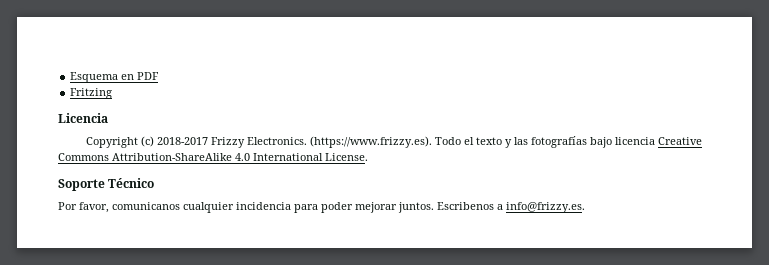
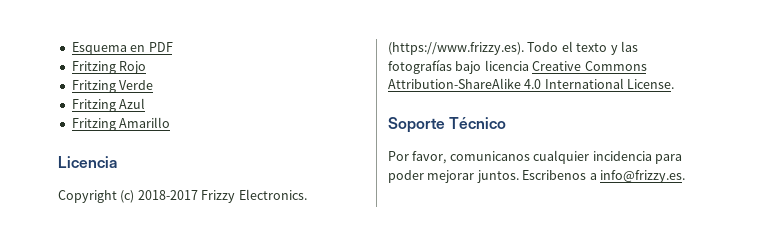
(113, 93) none -> [119,61,147,74] [71,80,154,93] [71,98,146,112] [71,117,171,131] Rojo // Fritzing Verde // Fritzing Azul // Fritzing Amarillo

